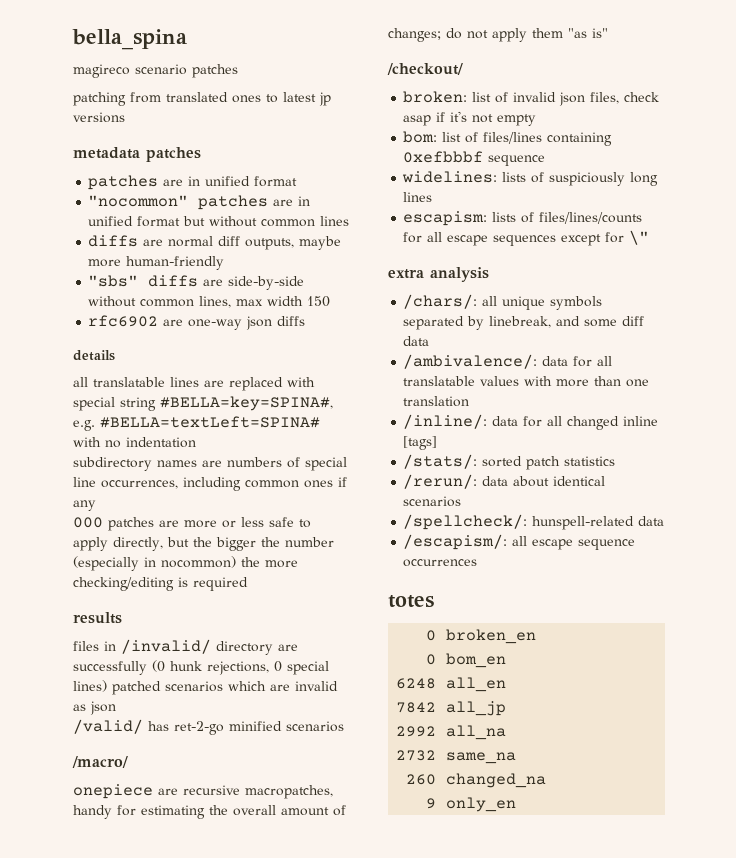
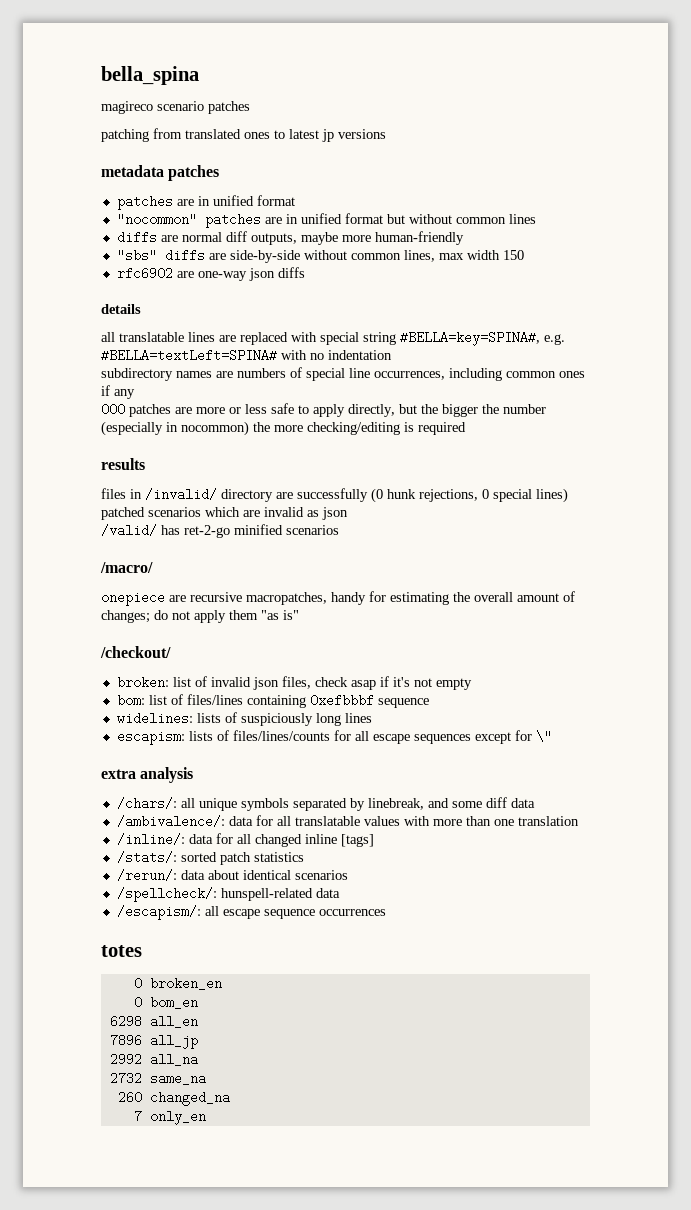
[396,678,437,689] 6248 -> [109,1015,142,1028] 6298
[396,702,437,713] 7842 -> [109,1034,142,1047] 7896
[426,798,437,809] 9 -> [133,1110,142,1123] 7

